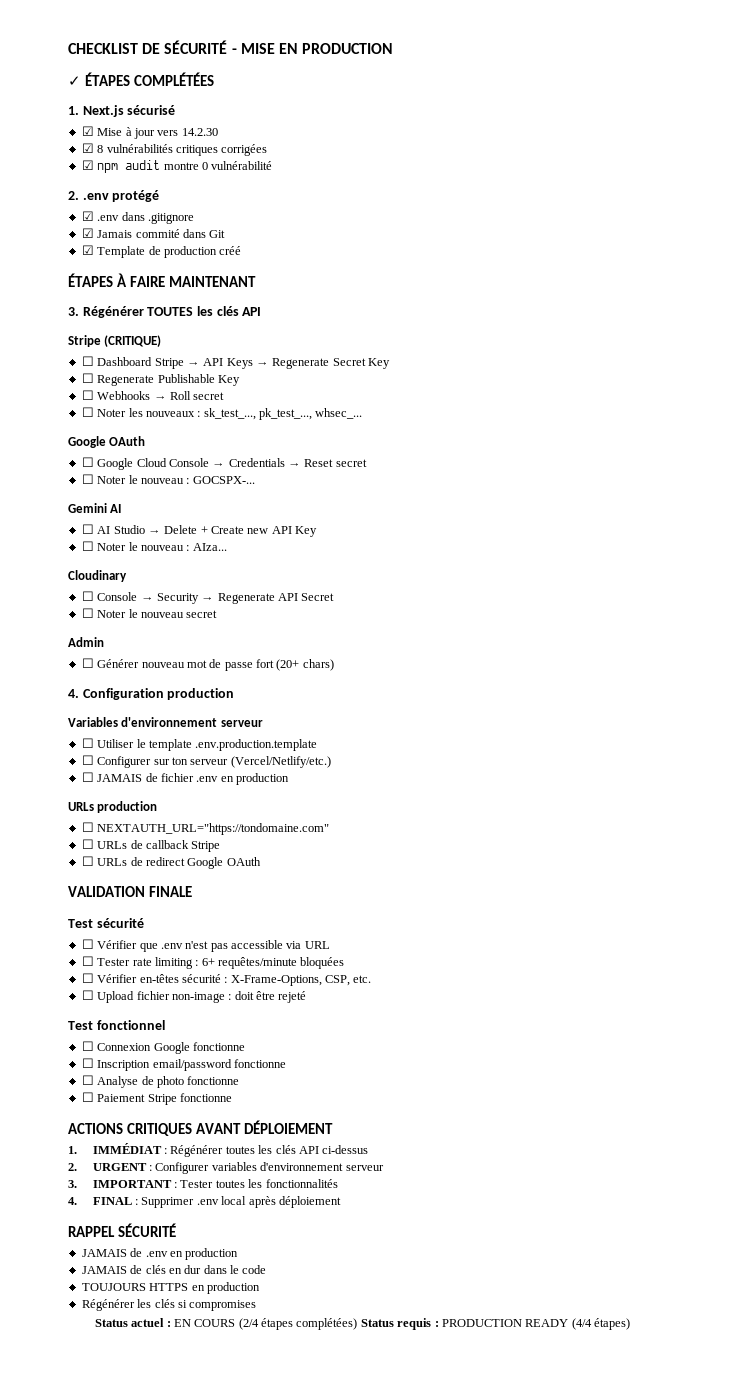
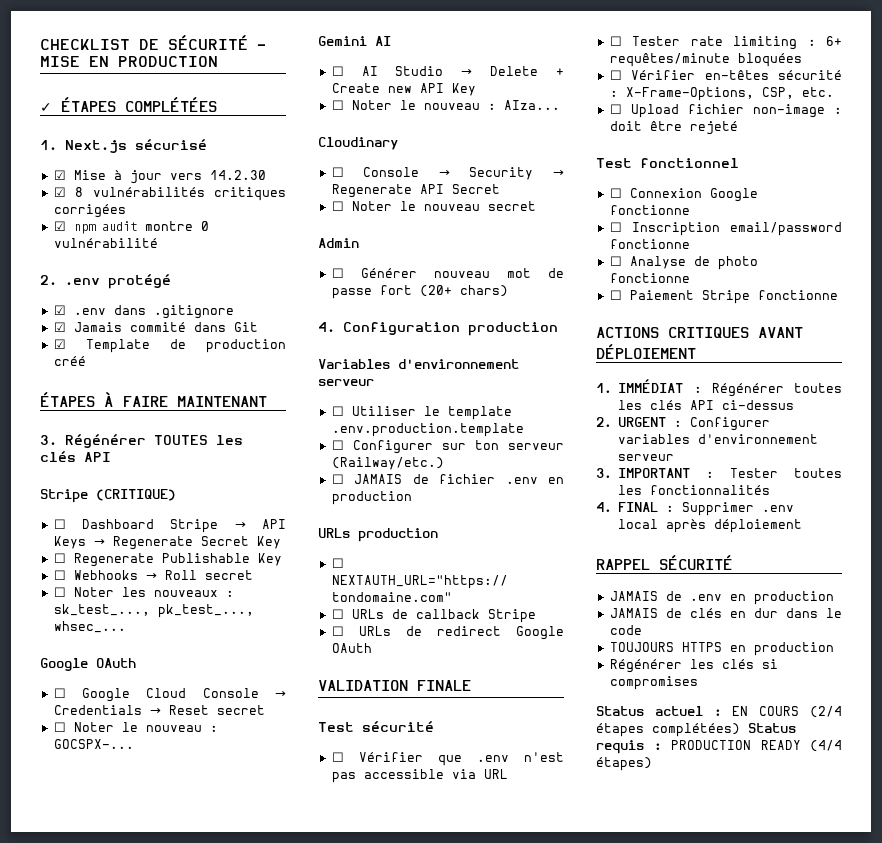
[230,756,331,768] (Vercel/Netlify/etc.) -> [331,457,444,470] (Railway/etc.)

